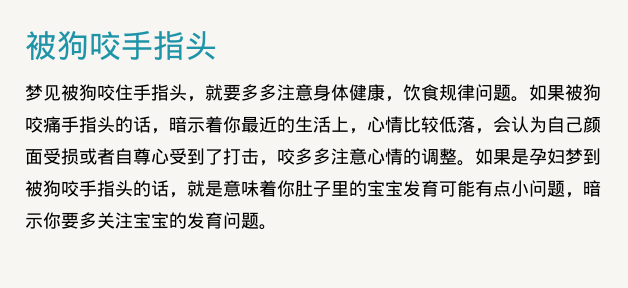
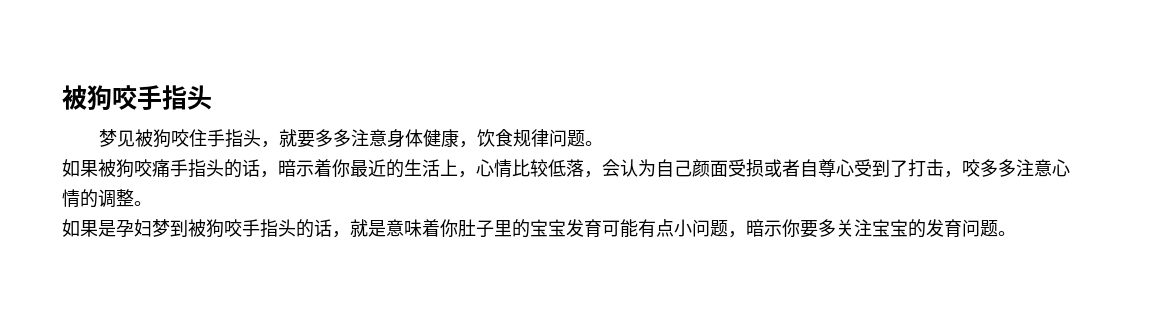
(529, 99) none -> (604, 143) //
(475, 163) none -> (152, 203) //

